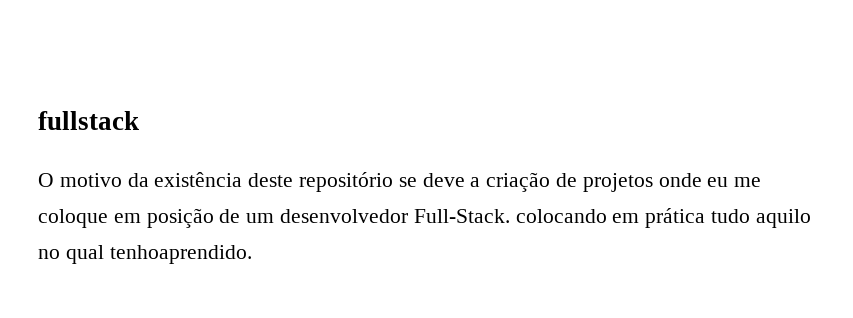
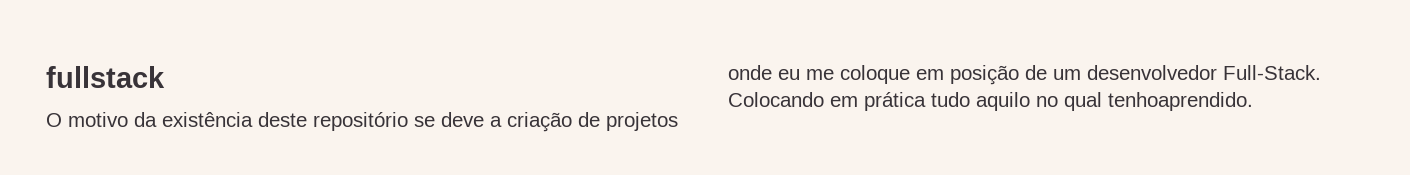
[515,209,607,223] colocando -> [728,92,824,107] Colocando

